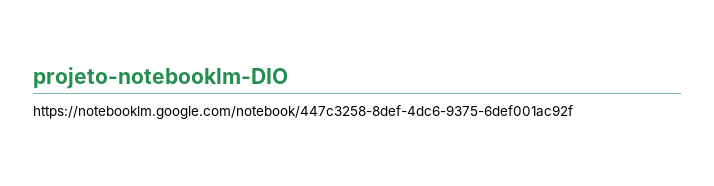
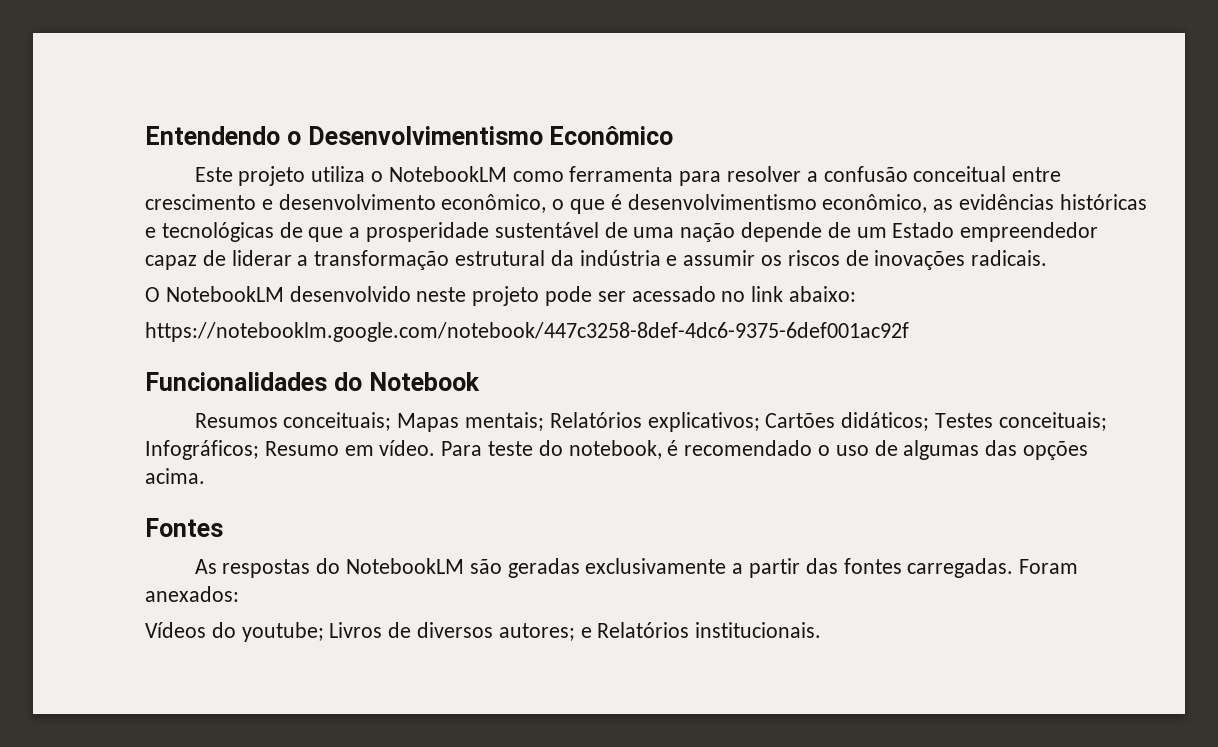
[33,67,288,89] [33,105,573,119] projeto-notebooklm-DIO // https://notebooklm.google.com/notebook/447c3258-8def-4dc6-9375-6def001ac92f -> [145,126,674,145] [194,166,1062,186] [145,194,1147,214] [145,222,1099,242] [145,250,1048,270] [145,286,857,306] [145,322,909,342] [145,372,480,391] [194,412,1107,432] [145,440,1089,460] [145,468,205,484] [145,518,223,537] [194,558,1079,578] [145,586,239,602] [145,622,822,642] Entendendo o Desenvolvimentismo Econômico // Este projeto utiliza o NotebookLM como ferramenta para resolver a confusão conceitual entre crescimento e desenvolvimento econômico, o que é desenvolvimentismo econômico, as evidências históricas e tecnológicas de que a prosperidade sustentável de uma nação depende de um Estado empreendedor capaz de liderar a transformação estrutural da indústria e assumir os riscos de inovações radicais. // O NotebookLM desenvolvido neste projeto pode ser acessado no link abaixo: // https://notebooklm.google.com/notebook/447c3258-8def-4dc6-9375-6def001ac92f // Funcionalidades do Notebook // Resumos conceituais; Mapas mentais; Relatórios explicativos; Cartões didáticos; Testes conceituais; Infográficos; Resumo em vídeo. Para teste do notebook, é recomendado o uso de algumas das opções acima. // Fontes // As respostas do NotebookLM são geradas exclusivamente a partir das fontes carregadas. Foram anexados: // Vídeos do youtube; Livros de diversos autores; e Relatórios institucionais.

